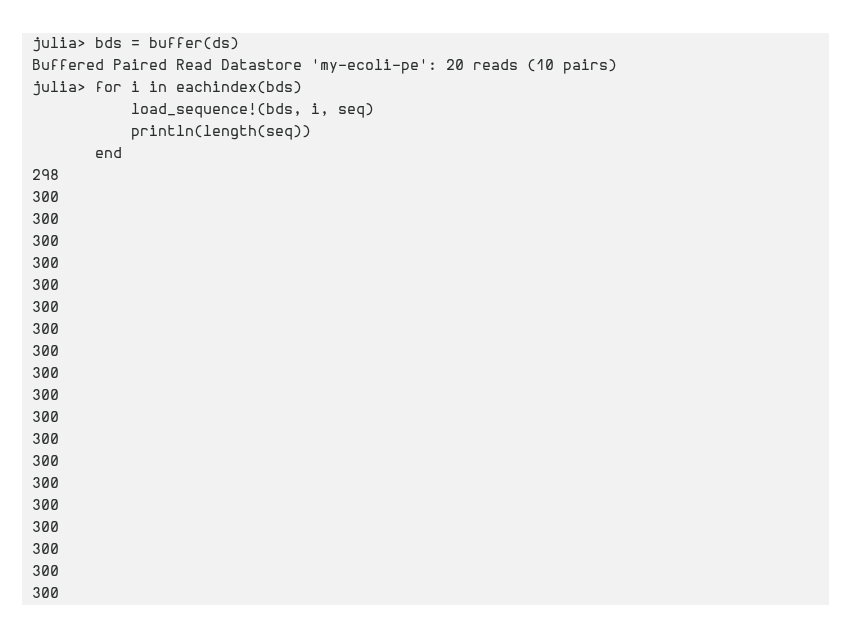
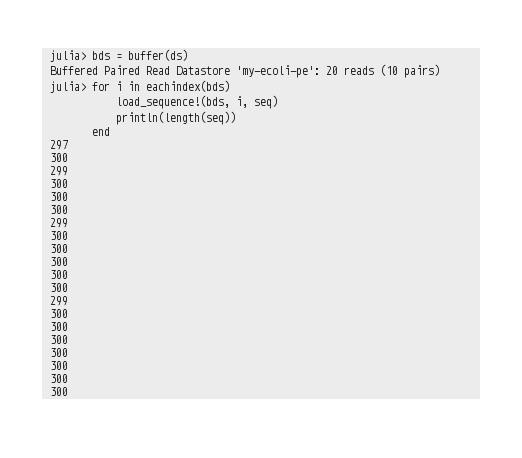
[32,169,60,180] [32,191,60,202] [32,213,60,224] [32,235,60,246] [32,257,60,268] [32,279,60,290] [32,301,60,312] [32,323,60,334] [32,345,60,356] [32,367,60,378] [32,389,60,400] [32,411,60,422] [32,433,60,444] [32,455,60,466] [32,477,60,488] [32,499,60,510] [32,521,60,532] [32,543,60,554] [32,565,60,576] [32,587,60,598] 298 // 300 // 300 // 300 // 300 // 300 // 300 // 300 // 300 // 300 // 300 // 300 // 300 // 300 // 300 // 300 // 300 // 300 // 300 // 300 -> [49,140,68,150] [49,153,68,162] [49,166,68,176] [49,179,68,188] [49,192,68,201] [49,205,68,214] [49,218,68,228] [49,231,68,240] [49,244,68,253] [49,257,68,266] [49,270,68,279] [49,283,68,292] [49,296,68,306] [49,309,68,318] [49,322,68,331] [49,335,68,344] [49,348,68,357] [49,361,68,370] [49,374,68,383] [49,387,68,396] 297 // 300 // 299 // 300 // 300 // 300 // 299 // 300 // 300 // 300 // 300 // 300 // 299 // 300 // 300 // 300 // 300 // 300 // 300 // 300

